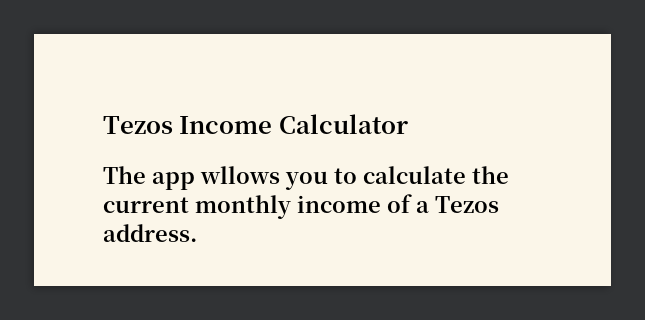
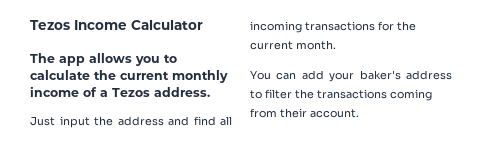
[200,166,280,184] wllows -> [89,53,132,63] allows
(197, 233) none -> [30,116,232,128] [250,21,416,33] [250,40,336,50] [250,70,452,82] [250,89,432,101] [250,108,359,118] // Just input the address and find all incoming transactions for the current month. // You can add your baker's address to filter the transactions coming from their account.

